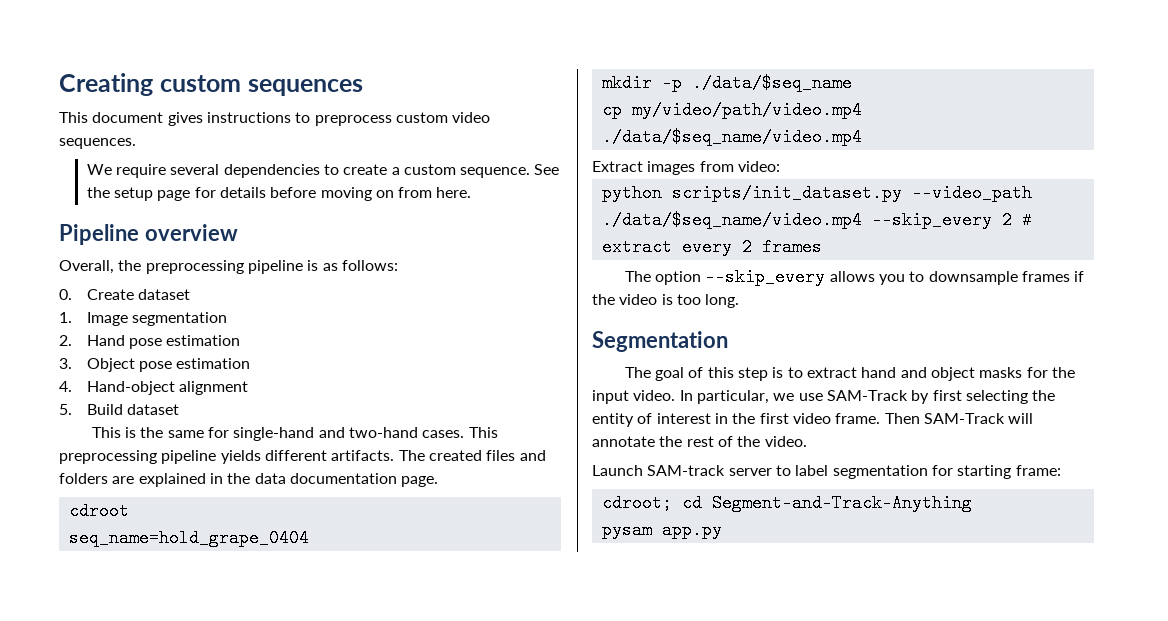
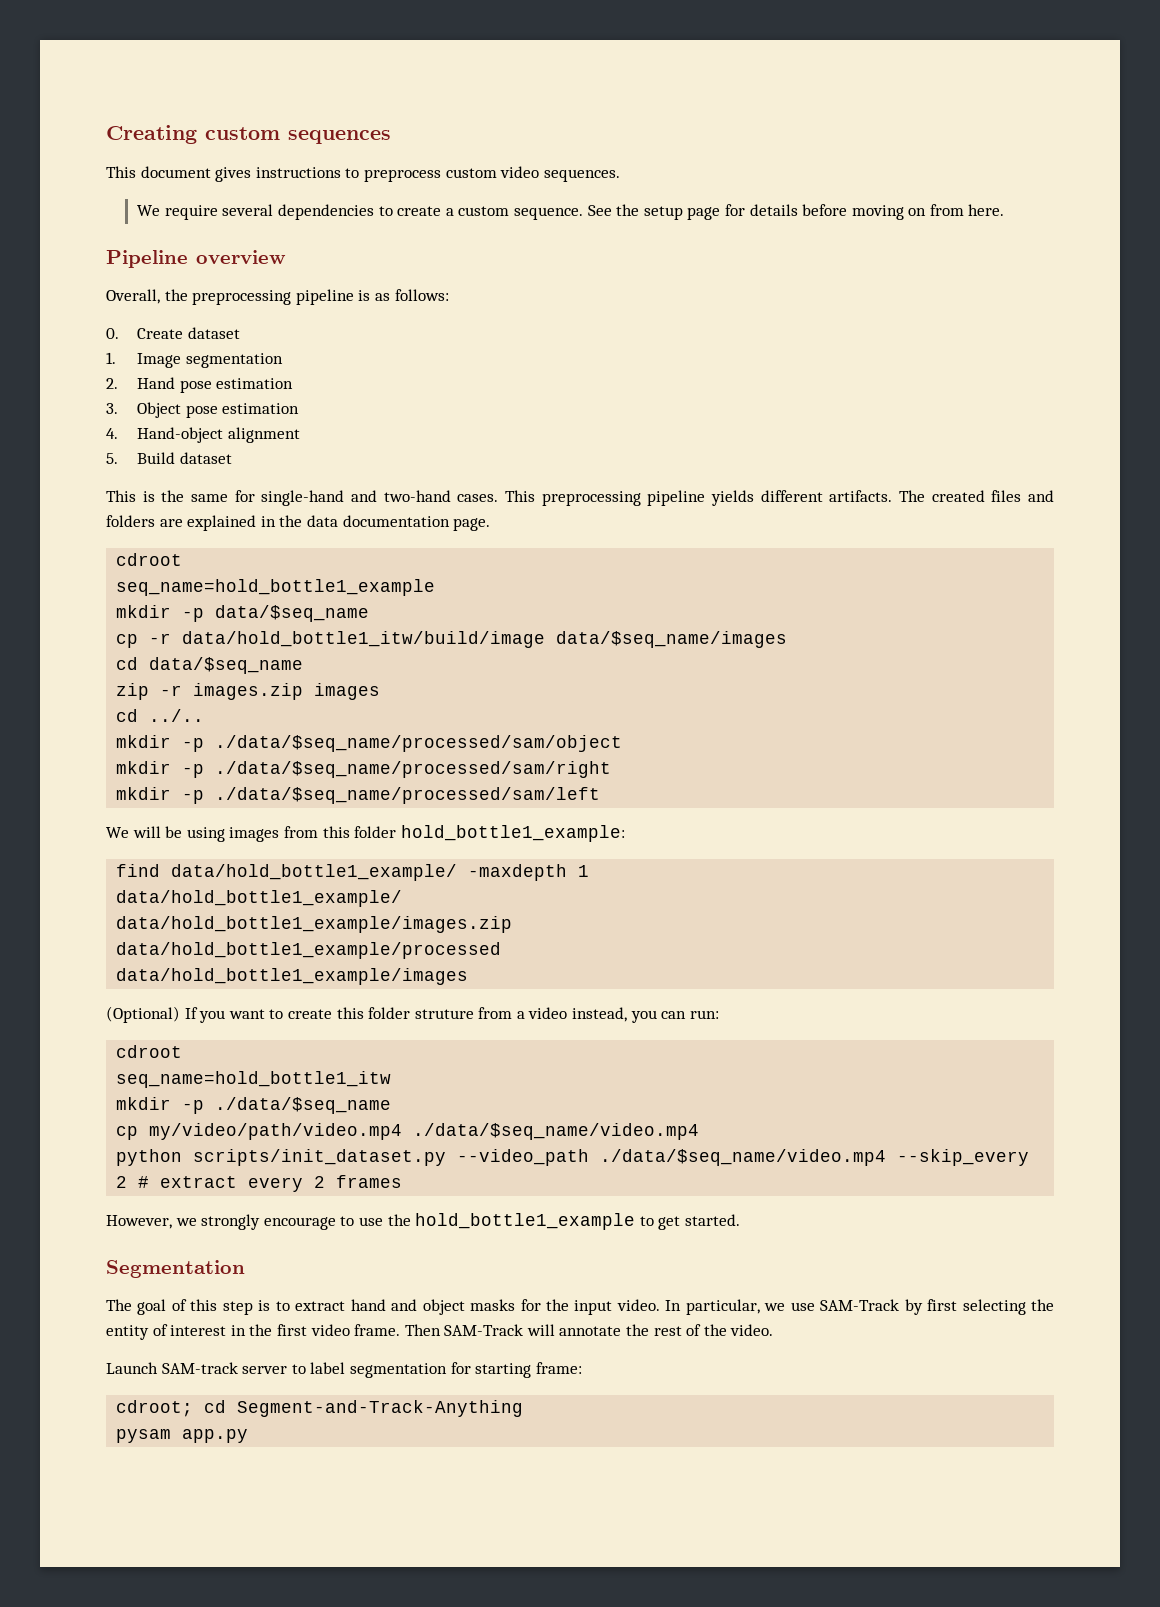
[68,529,309,547] seq_name=hold_grape_0404 -> [116,579,436,596] [116,605,370,622] [116,631,788,648] [116,657,304,674] [116,683,381,700] [116,709,205,722] [116,735,623,752] [116,761,612,778] [116,787,601,804] [106,825,625,842] [116,864,590,881] [116,890,403,907] [116,916,513,933] [116,942,502,959] [116,968,469,985] [106,1006,719,1023] [116,1045,183,1058] [116,1071,392,1088] seq_name=hold_bottle1_example // mkdir -p data/$seq_name // cp -r data/hold_bottle1_itw/build/image data/$seq_name/images // cd data/$seq_name // zip -r images.zip images // cd ../.. // mkdir -p ./data/$seq_name/processed/sam/object // mkdir -p ./data/$seq_name/processed/sam/right // mkdir -p ./data/$seq_name/processed/sam/left // We will be using images from this folder hold_bottle1_example: // find data/hold_bottle1_example/ -maxdepth 1 // data/hold_bottle1_example/ // data/hold_bottle1_example/images.zip // data/hold_bottle1_example/processed // data/hold_bottle1_example/images // (Optional) If you want to create this folder struture from a video instead, you can run: // cdroot // seq_name=hold_bottle1_itw
[592,161,780,175] // Extract images from video: -> (700, 1131) none
[624,268,1085,286] [592,294,740,308] The option --skip_every allows you to downsample frames if the video is too long. -> [106,1213,740,1230] However, we strongly encourage to use the hold_bottle1_example to get started.

